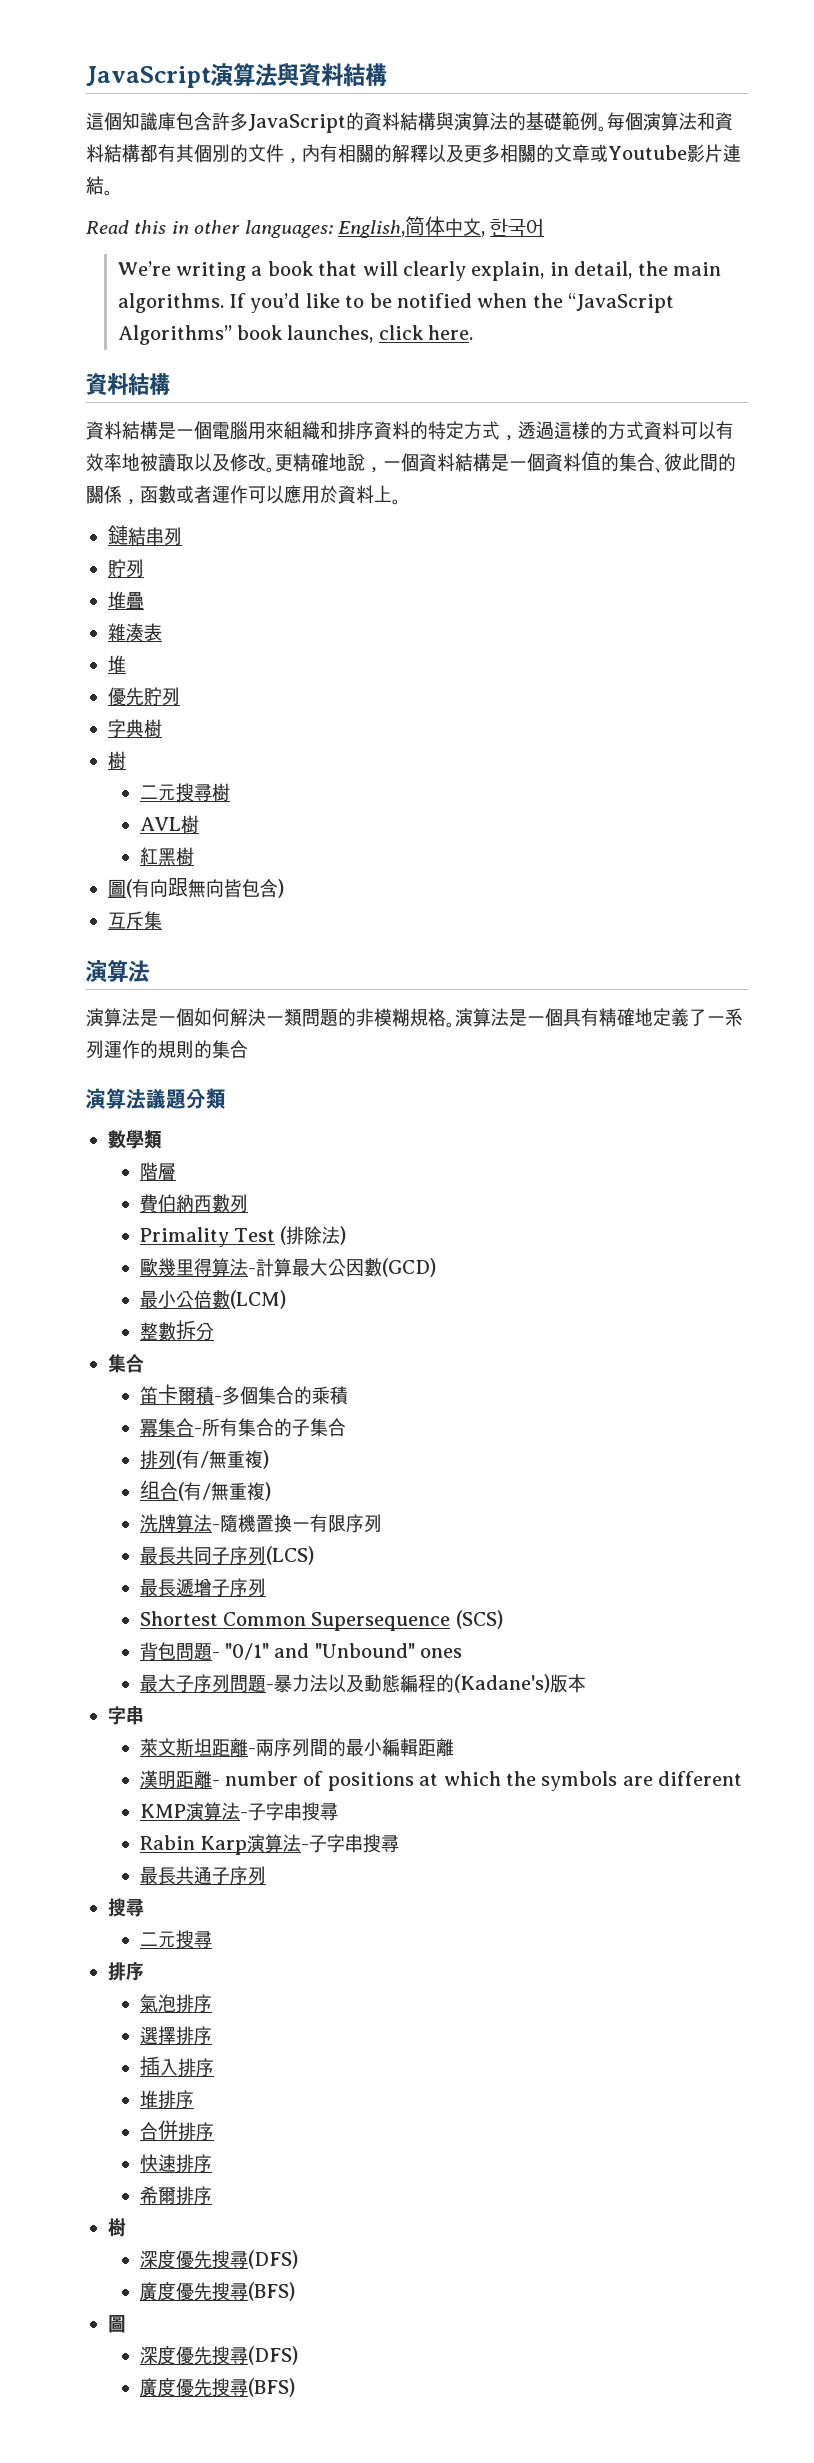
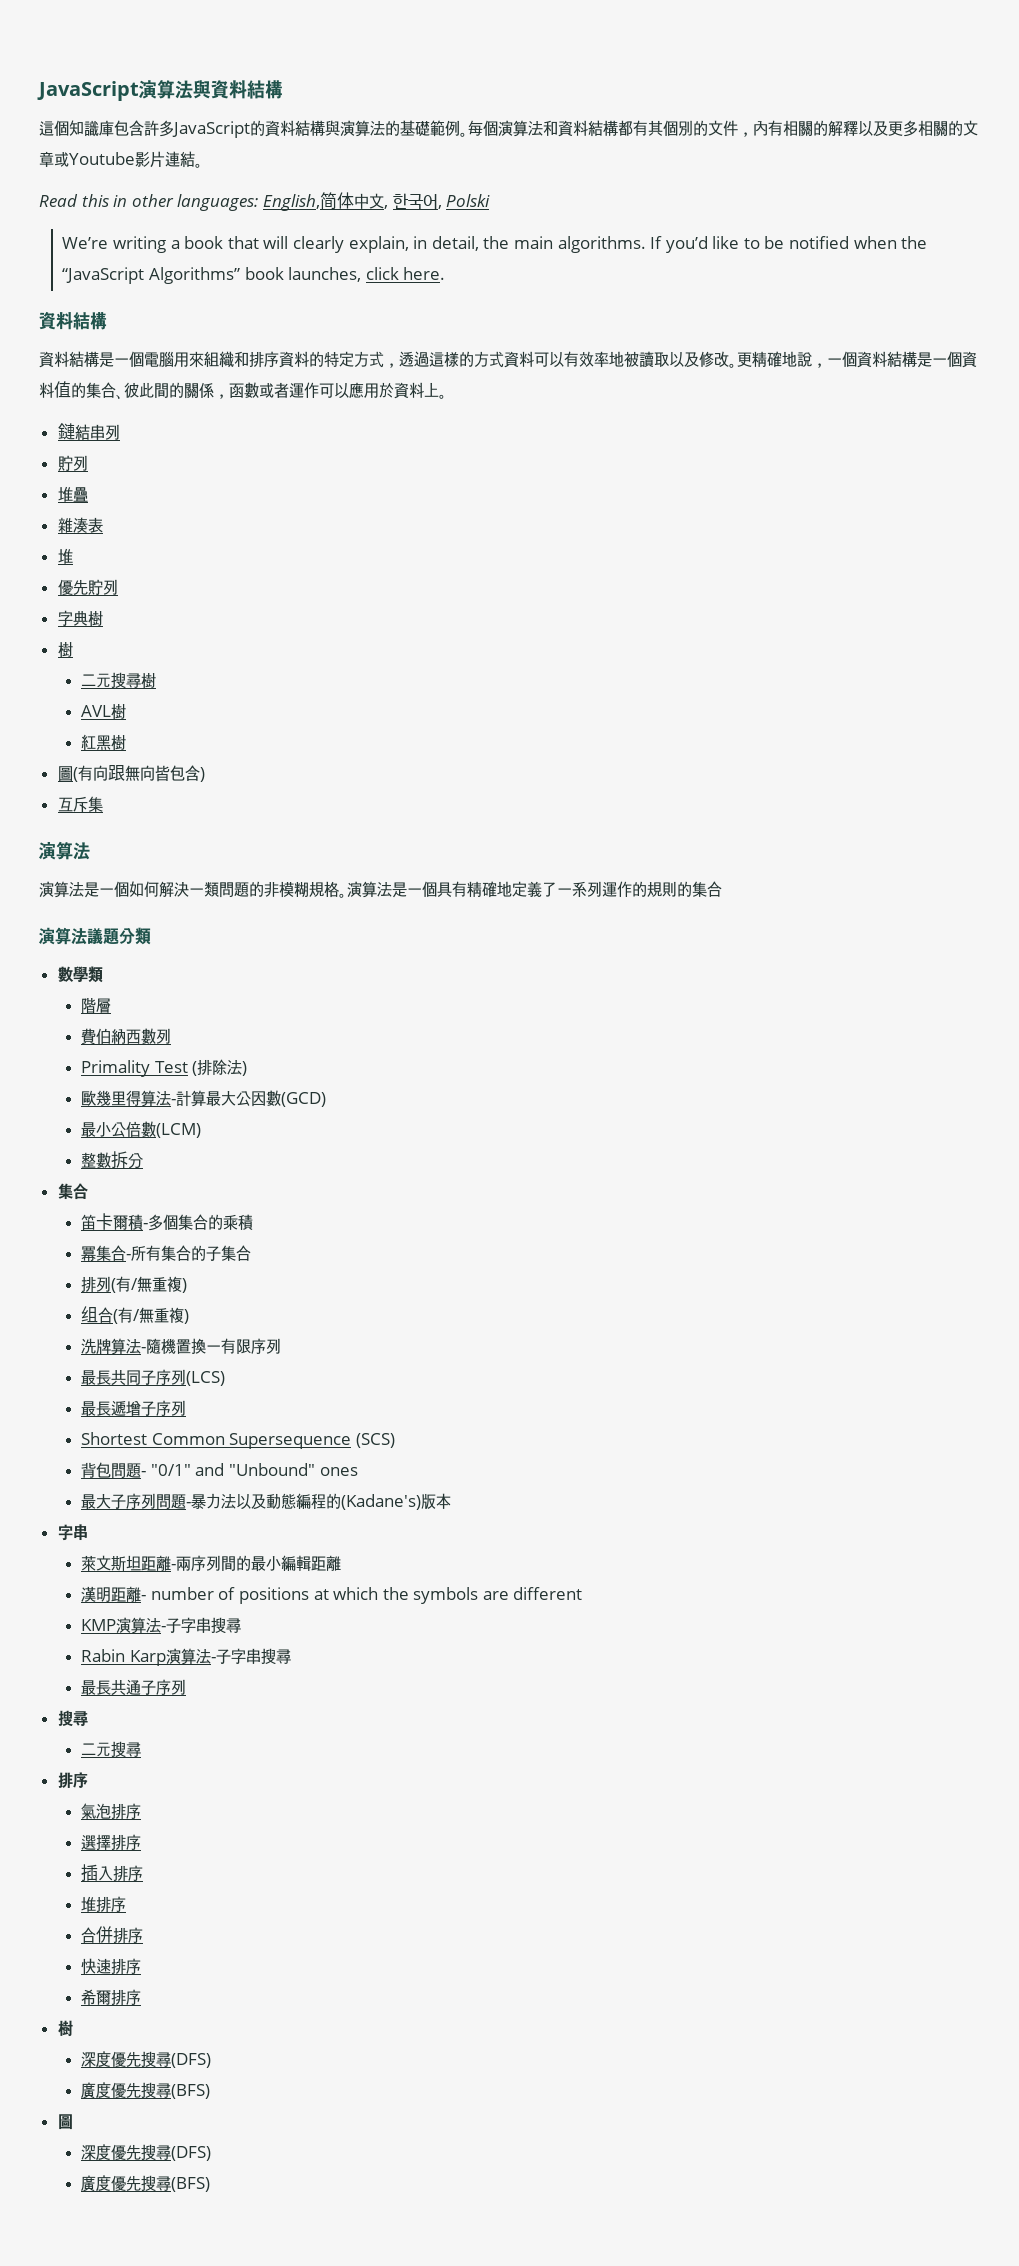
[490,218,545,237] 한국어 -> [392,193,491,210] 한국어, Polski

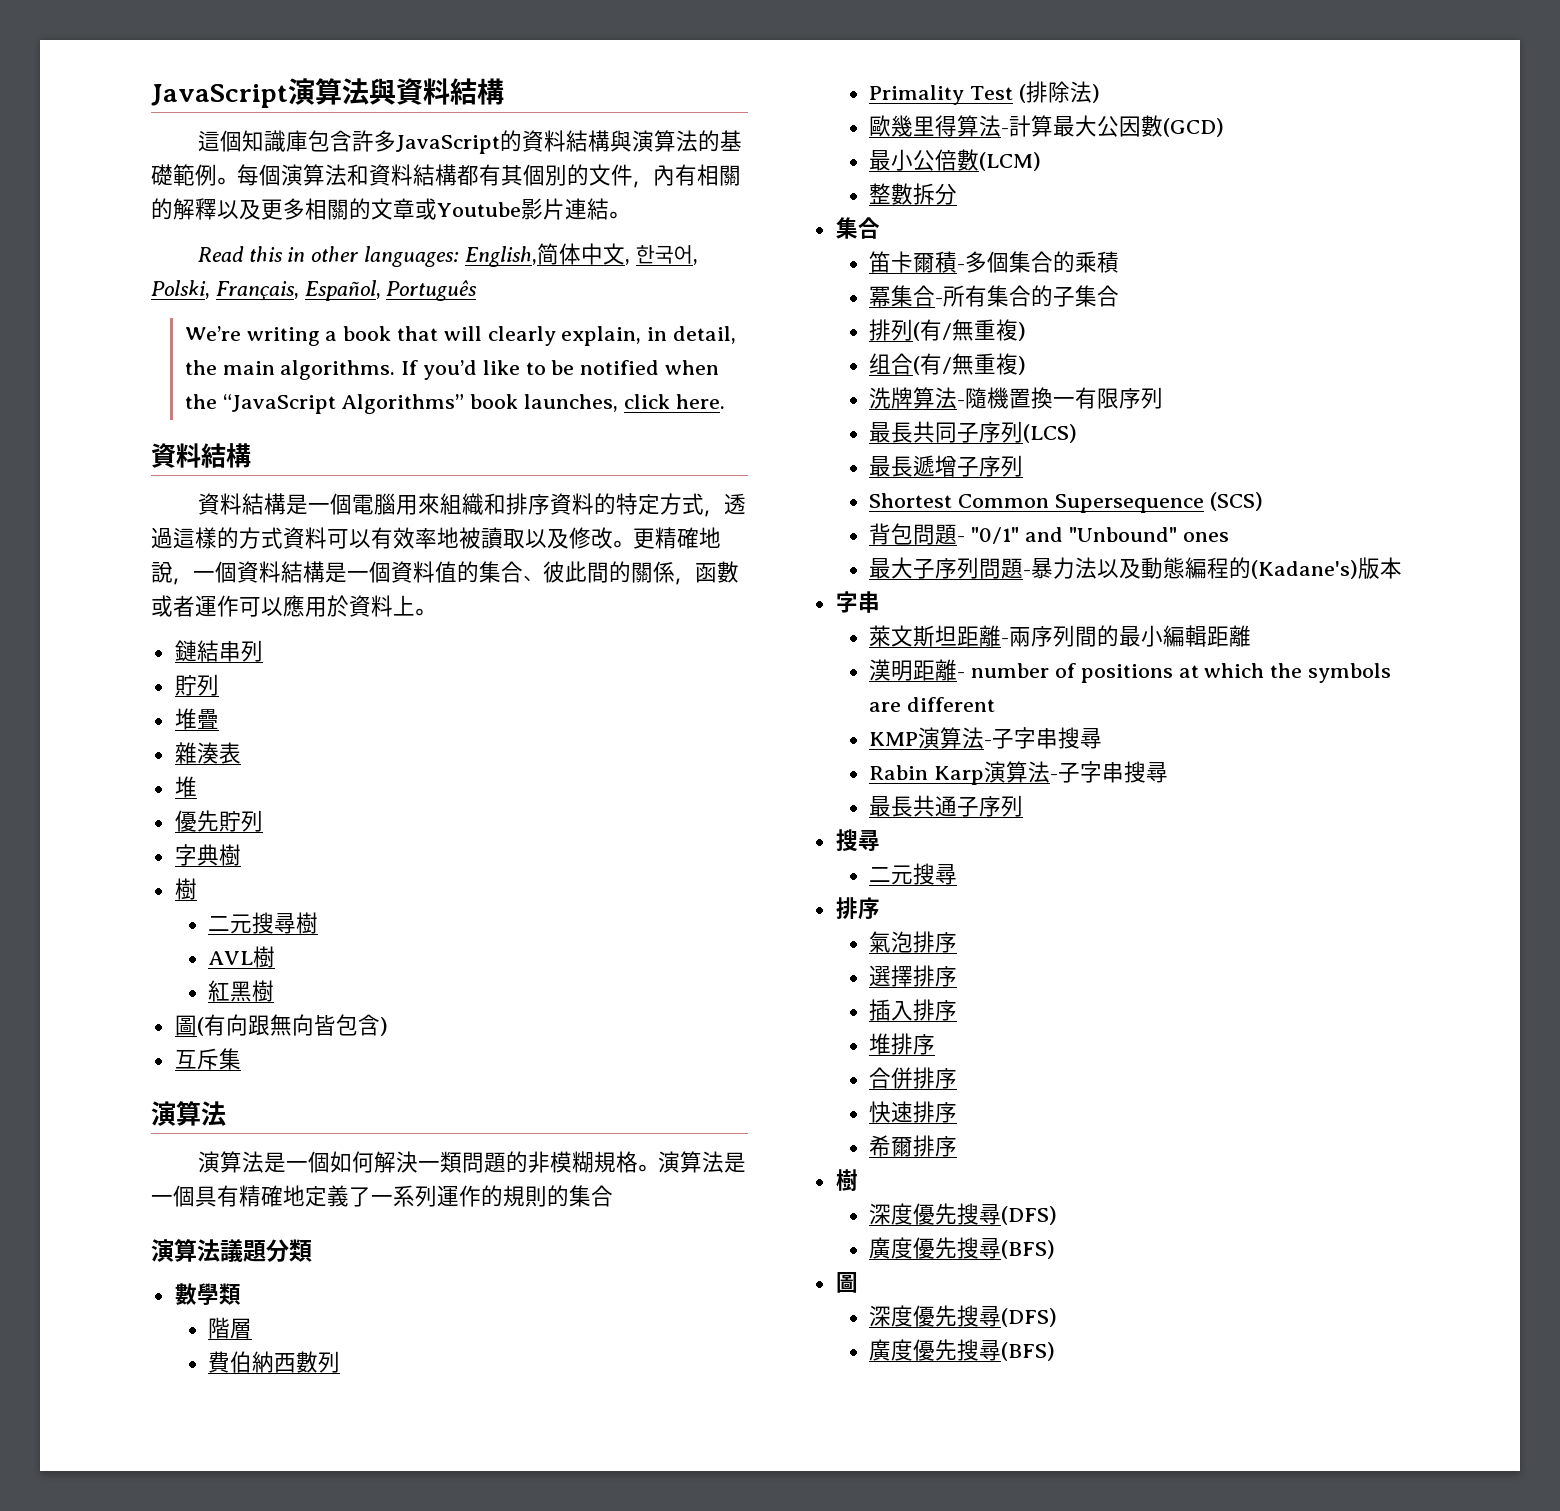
[446,194,491,207] Polski -> [151,280,478,301] Polski, Français, Español, Português

